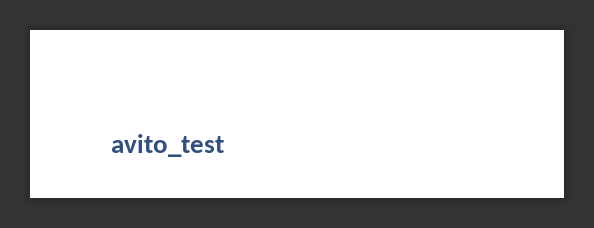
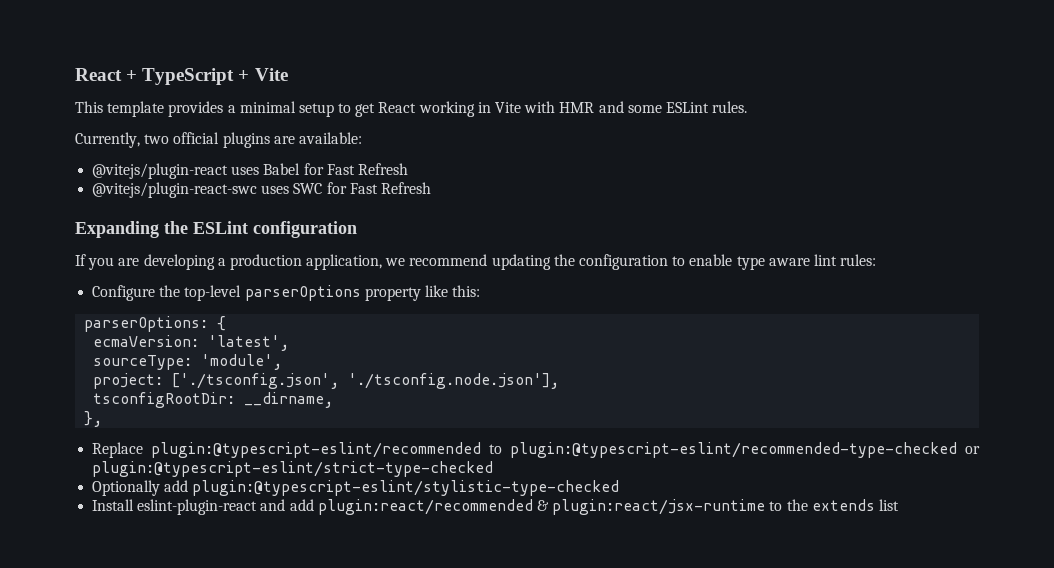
[111,134,224,157] avito_test -> [75,68,288,85] [75,101,748,117] [75,132,362,148] [92,163,408,179] [92,182,431,198] [75,221,357,238] [75,254,877,270] [92,285,481,301] [84,316,227,332] [93,335,290,351] [93,354,283,370] [93,373,560,389] [93,392,334,408] [84,411,103,427] [92,442,980,458] [92,461,494,477] [92,480,620,496] [92,499,899,515] React + TypeScript + Vite // This template provides a minimal setup to get React working in Vite with HMR and some ESLint rules. // Currently, two official plugins are available: // @vitejs/plugin-react uses Babel for Fast Refresh // @vitejs/plugin-react-swc uses SWC for Fast Refresh // Expanding the ESLint configuration // If you are developing a production application, we recommend updating the configuration to enable type aware lint rules: // Configure the top-level parserOptions property like this: // parserOptions: { // ecmaVersion: 'latest', // sourceType: 'module', // project: ['./tsconfig.json', './tsconfig.node.json'], // tsconfigRootDir: __dirname, // }, // Replace plugin:@typescript-eslint/recommended to plugin:@typescript-eslint/recommended-type-checked or plugin:@typescript-eslint/strict-type-checked // Optionally add plugin:@typescript-eslint/stylistic-type-checked // Install eslint-plugin-react and add plugin:react/recommended & plugin:react/jsx-runtime to the extends list

